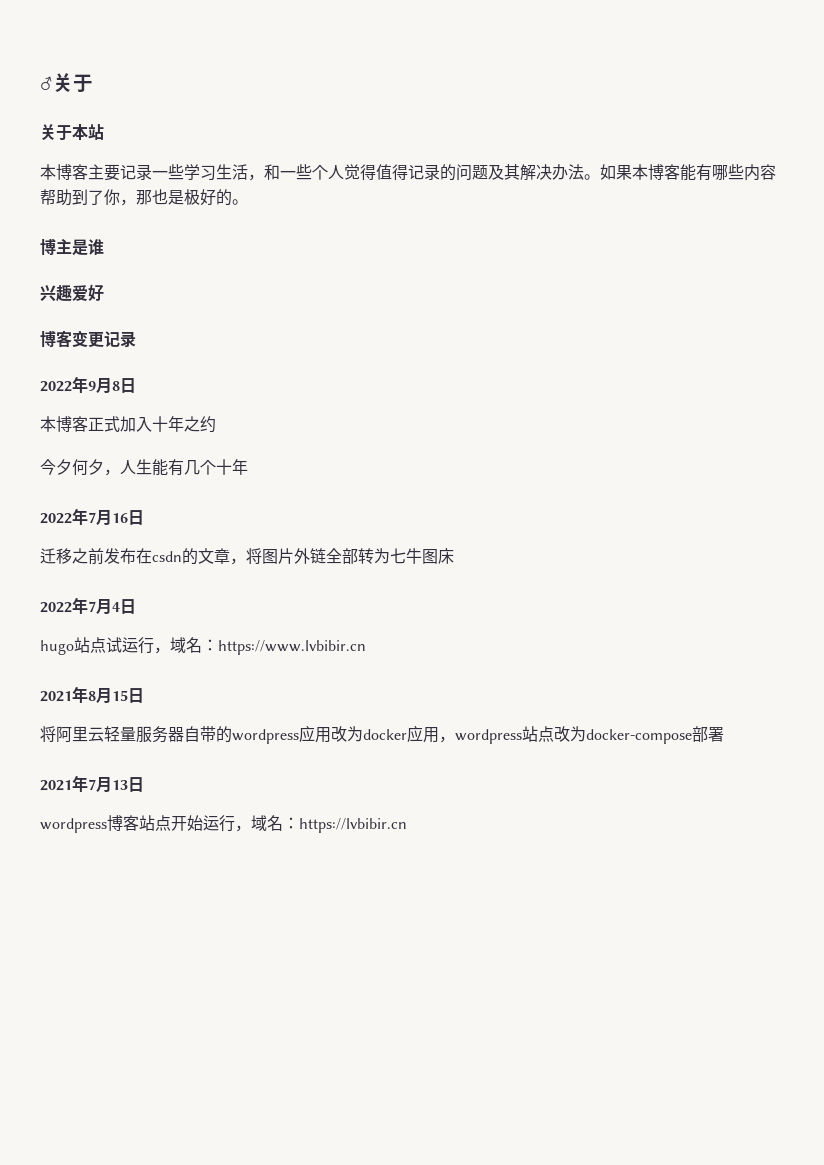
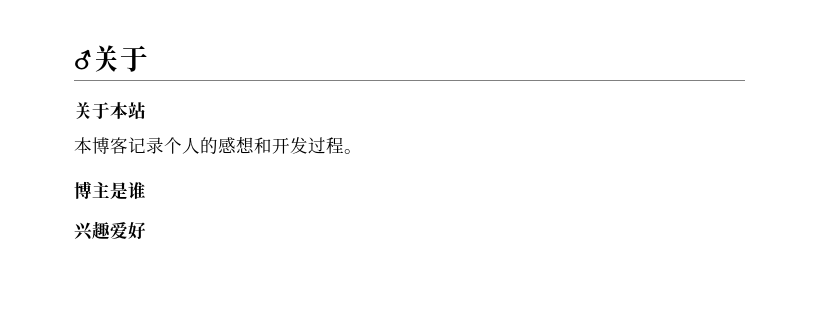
[88,164,776,181] [40,189,232,206] 主要记录一些学习生活，和一些个人觉得值得记录的问题及其解决办法。如果本博客能有哪些内容帮助到了你，那也是极好的 -> [128,136,344,154] 记录个人的感想和开发过程
[40,330,136,348] [40,376,136,394] [40,416,216,433] [40,459,248,476] [40,508,144,526] [40,548,454,565] [40,597,136,615] [40,637,366,655] [40,686,144,704] [40,725,724,744] [40,775,144,793] [40,815,407,833] // 博客变更记录 // 2022年9月8日 // 本博客正式加入十年之约 // 今夕何夕，人生能有几个十年 // 2022年7月16日 // 迁移之前发布在csdn的文章，将图片外链全部转为七牛图床 // 2022年7月4日 // hugo站点试运行，域名：https://www.lvbibir.cn // 2021年8月15日 // 将阿里云轻量服务器自带的wordpress应用改为docker应用，wordpress站点改为docker-compose部署 // 2021年7月13日 // wordpress博客站点开始运行，域名：https://lvbibir.cn -> (146, 230) none

